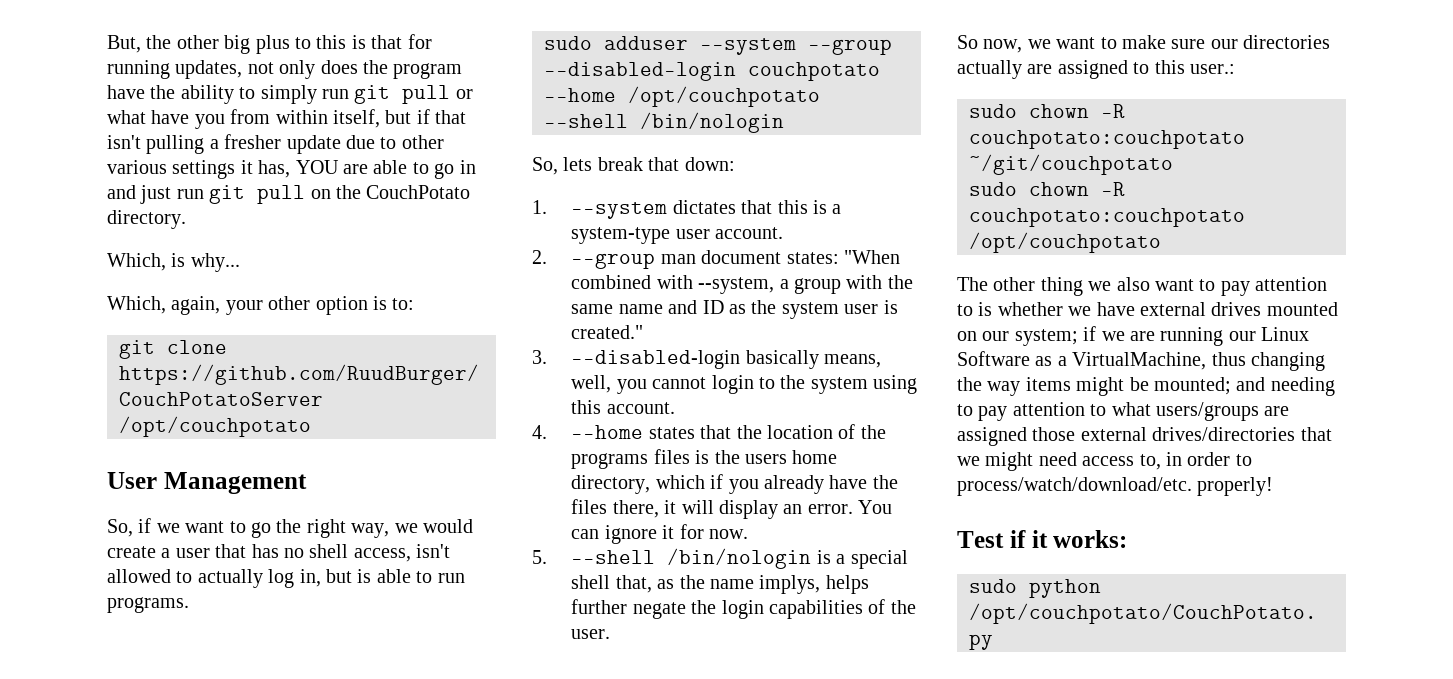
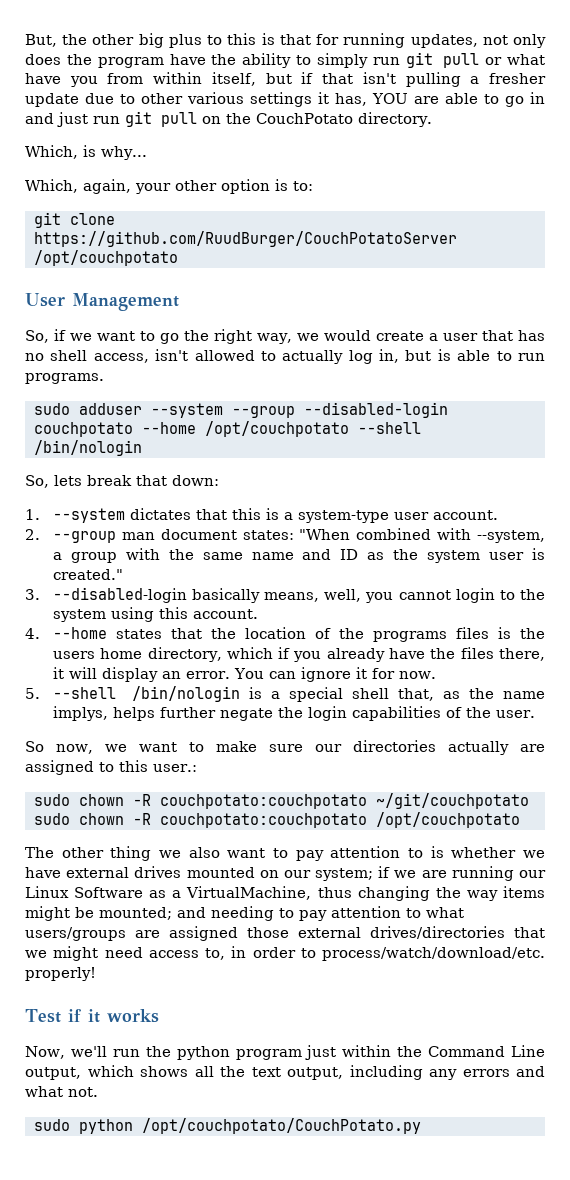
[1053,530,1128,548] works: -> [106,1009,159,1023] [25,1045,545,1060] [25,1065,545,1080] [25,1086,98,1097] works // Now, we'll run the python program just within the Command Line output, which shows all the text output, including any errors and what not.

